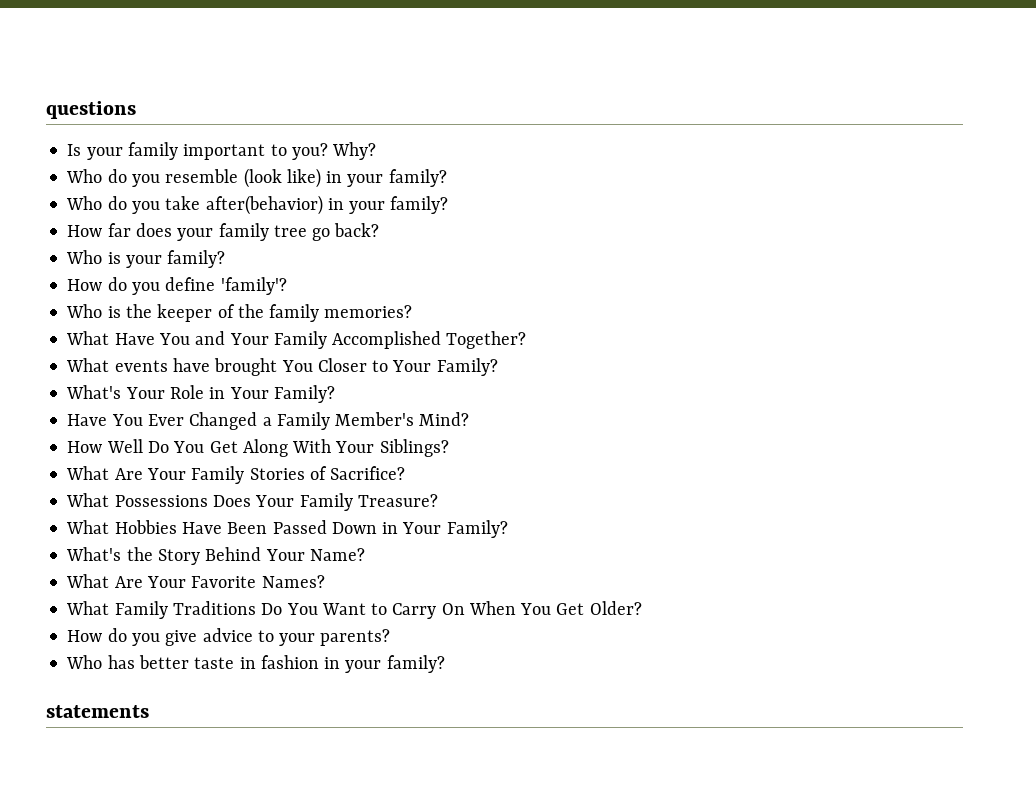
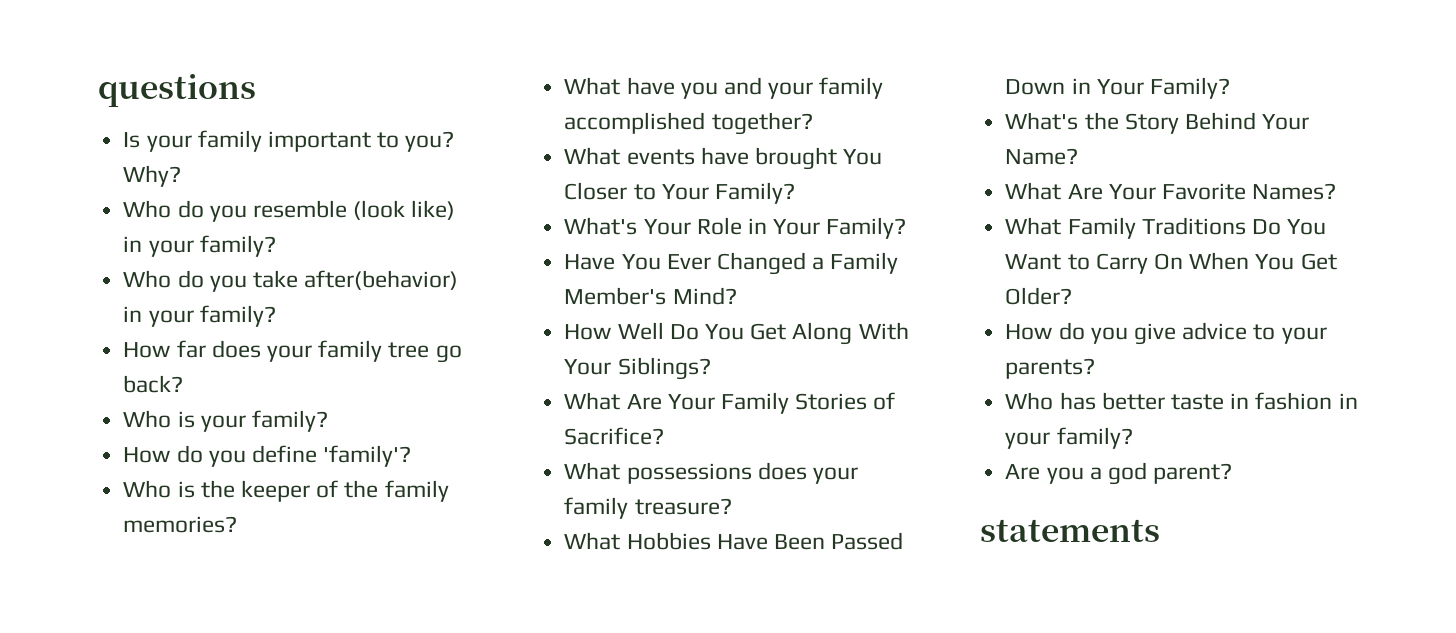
[114,331,527,349] Have You and Your Family Accomplished Together? -> [626,77,884,99] [564,112,813,135] have you and your family accomplished together?
[114,493,438,511] Possessions Does Your Family Treasure? -> [626,462,858,484] [564,497,732,519] possessions does your family treasure?
(445, 664) none -> [1005,462,1233,485] // Are you a god parent?

